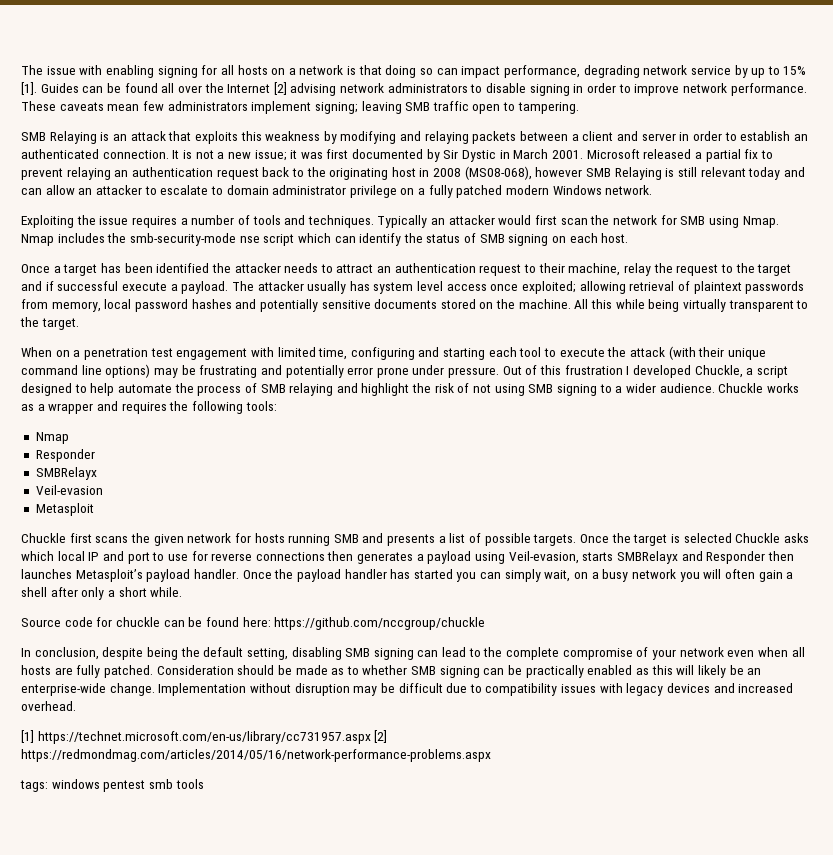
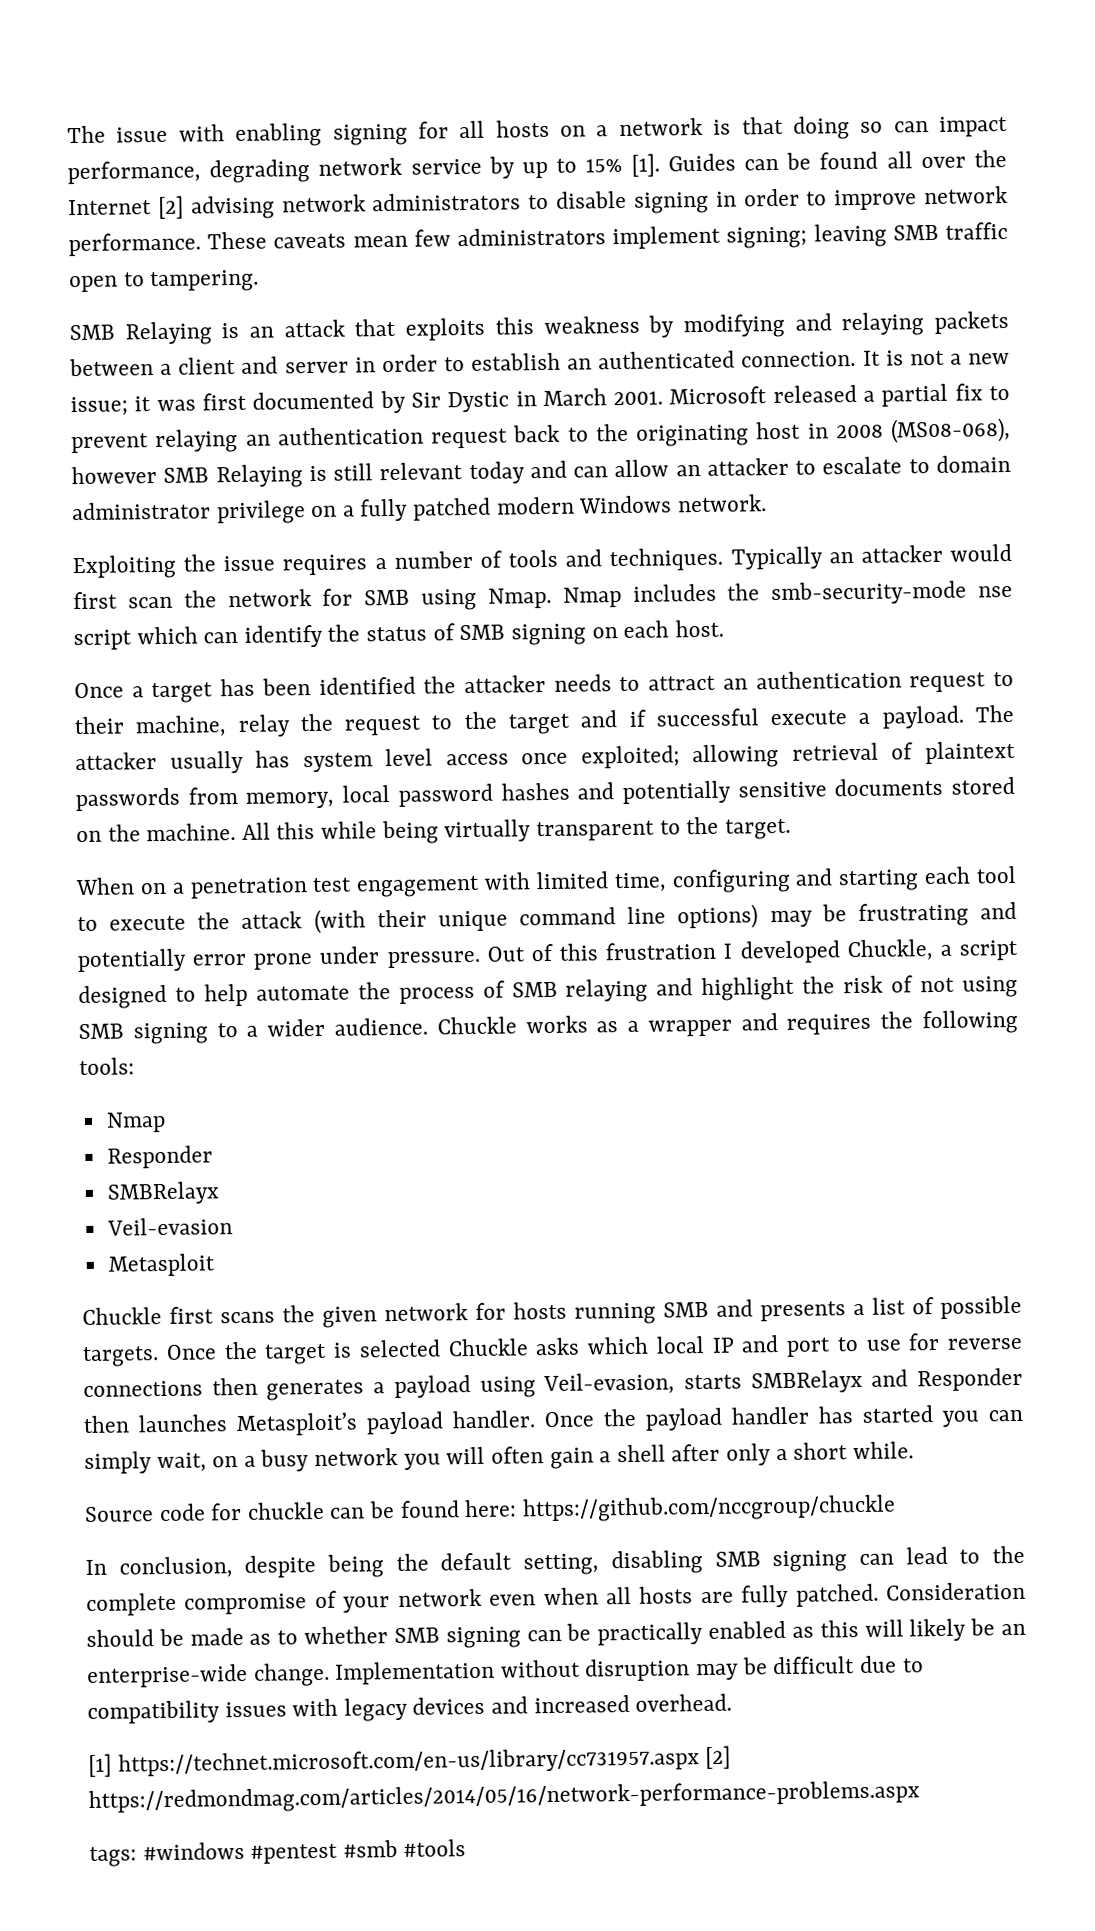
[51,779,204,792] windows pentest smb tools -> [142,1839,467,1864] #windows #pentest #smb #tools

